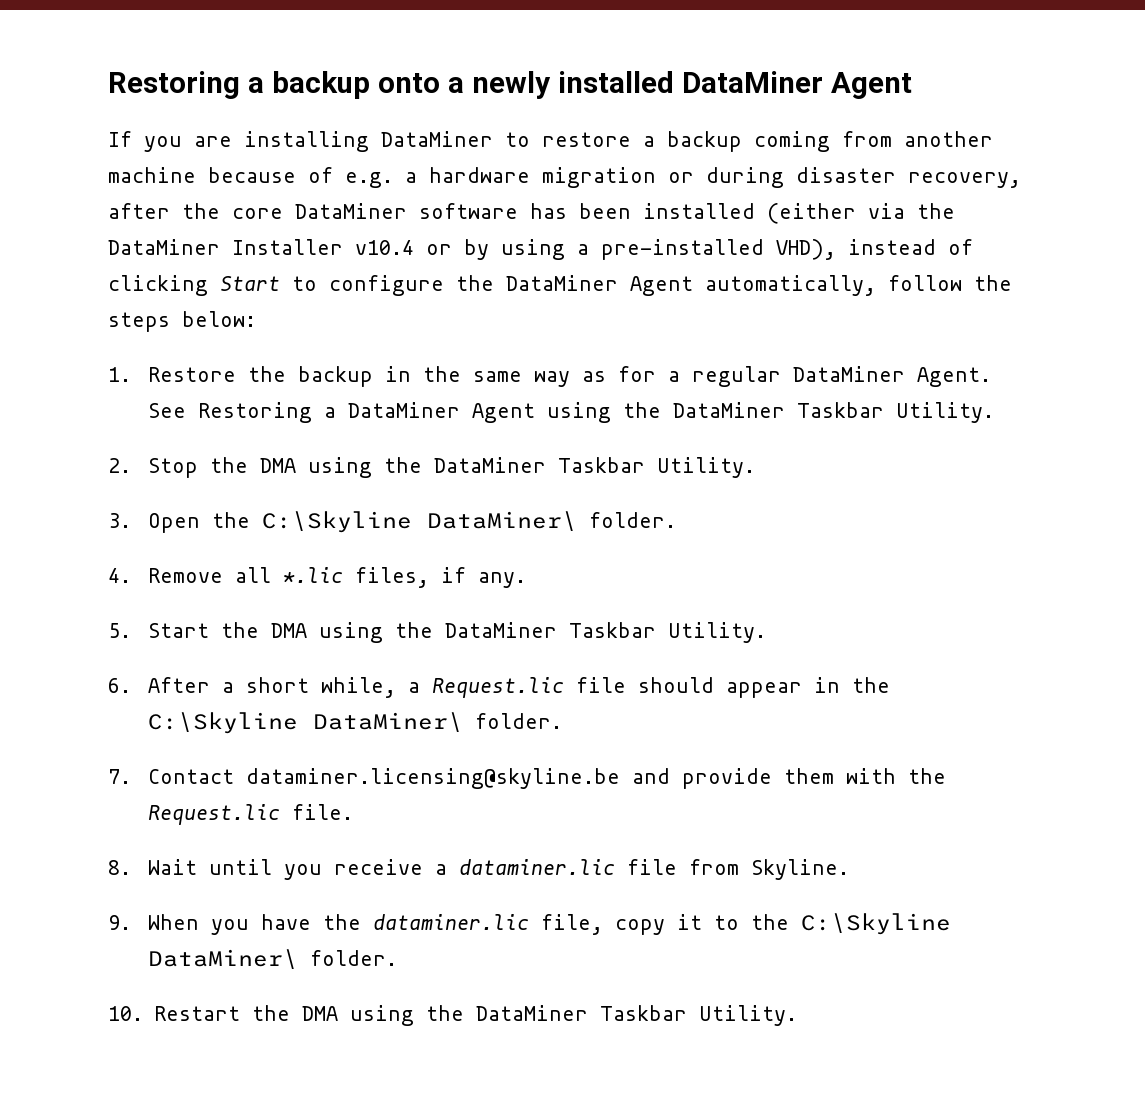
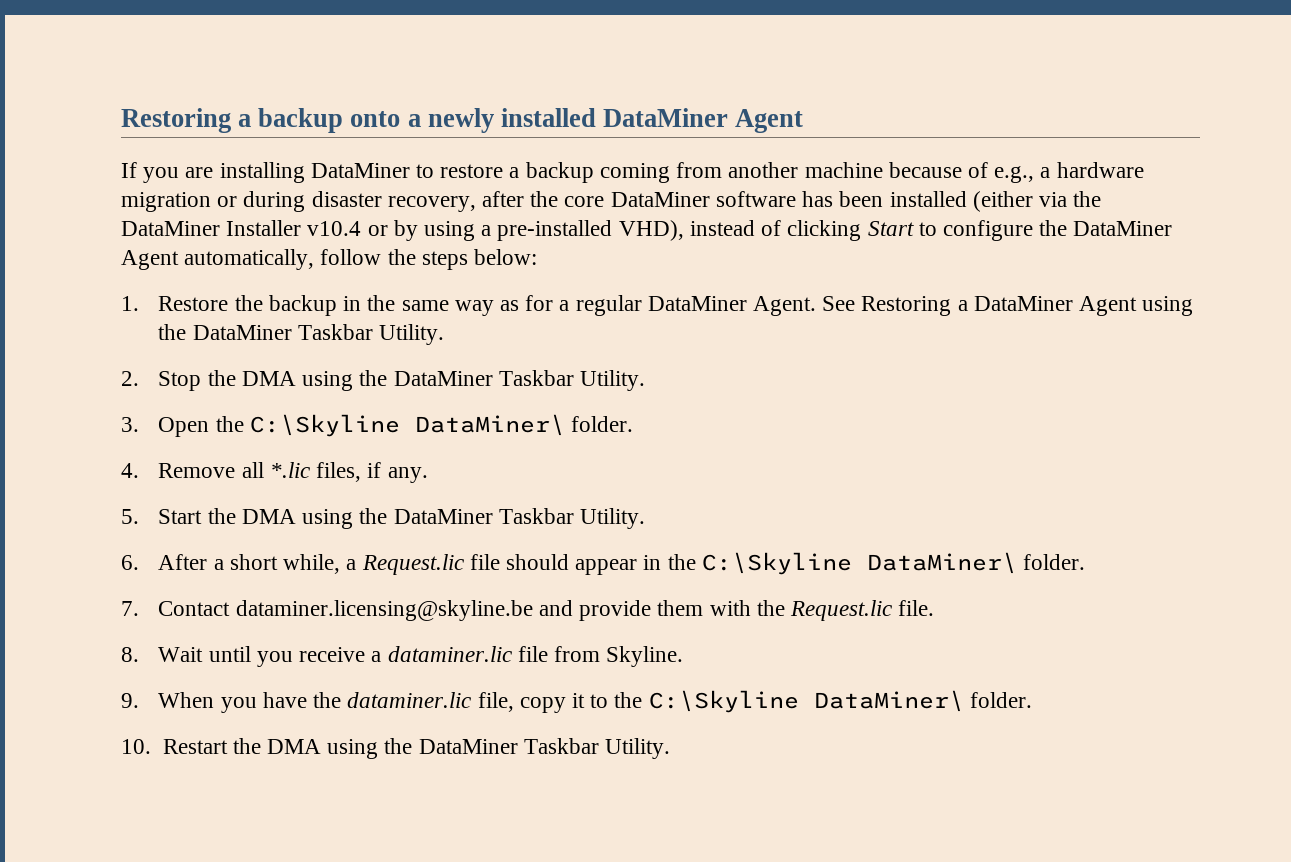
[345,172,393,188] e.g. -> [994,166,1035,183] e.g.,

